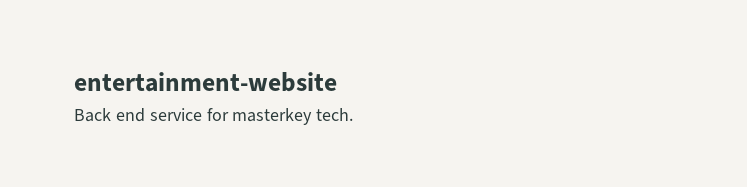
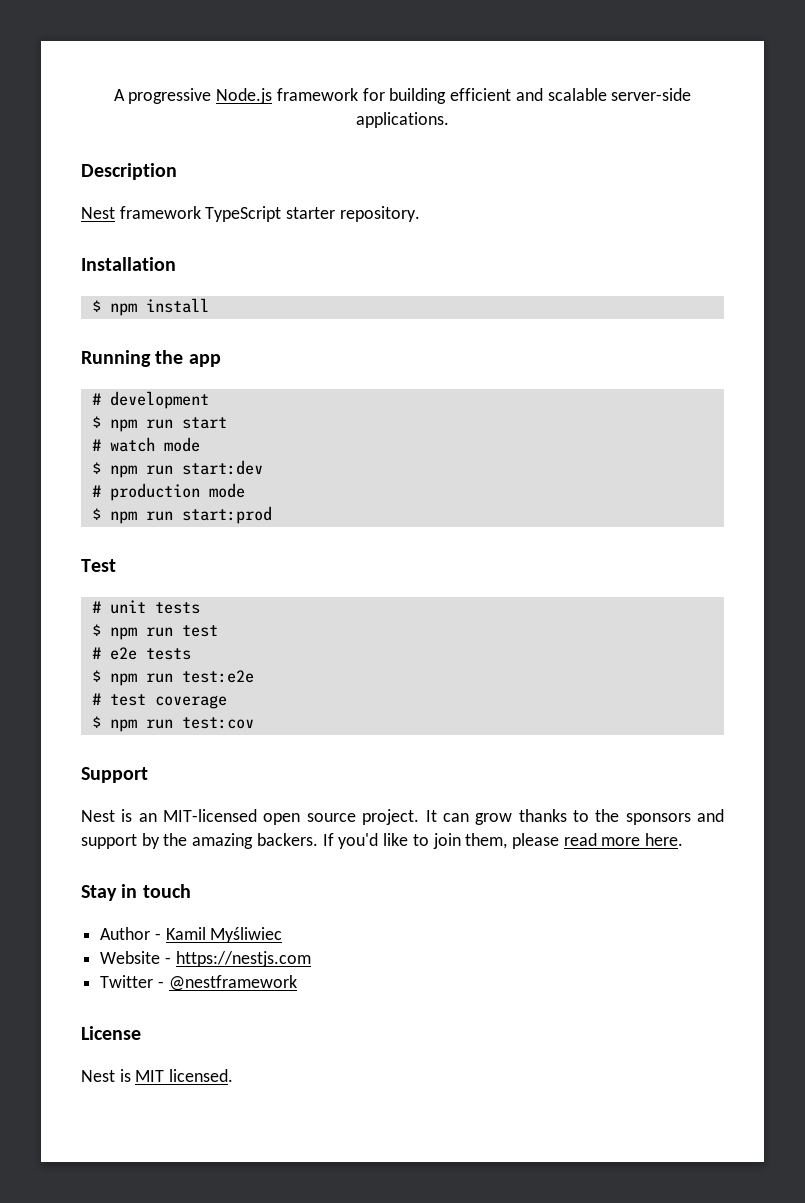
[74,72,337,92] [74,108,354,125] entertainment-website // Back end service for masterkey tech. -> [113,88,692,104] [356,112,449,128] [81,163,177,180] [81,206,420,222] [81,257,176,271] [91,298,209,316] [81,350,221,367] [91,391,209,409] [91,416,227,432] [91,437,200,452] [91,460,263,478] [91,483,245,501] [91,506,272,524] [81,559,116,572] [91,600,200,614] [91,624,218,640] [91,647,191,660] [91,670,254,686] [91,693,227,709] [91,716,254,732] [81,767,148,783] [81,809,724,825] [81,833,684,849] [81,884,191,901] [100,927,283,943] [100,951,311,967] [100,975,297,991] [81,1026,141,1040] [81,1069,234,1082] A progressive Node.js framework for building efficient and scalable server-side applications. // Description // Nest framework TypeScript starter repository. // Installation // $ npm install // Running the app // # development // $ npm run start // # watch mode // $ npm run start:dev // # production mode // $ npm run start:prod // Test // # unit tests // $ npm run test // # e2e tests // $ npm run test:e2e // # test coverage // $ npm run test:cov // Support // Nest is an MIT-licensed open source project. It can grow thanks to the sponsors and support by the amazing backers. If you'd like to join them, please read more here. // Stay in touch // Author - Kamil Myśliwiec // Website - https://nestjs.com // Twitter - @nestframework // License // Nest is MIT licensed.

